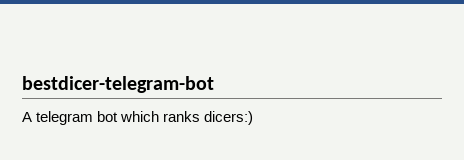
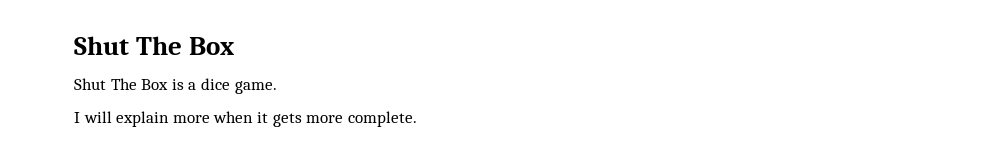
[22,76,214,93] [22,111,254,125] bestdicer-telegram-bot // A telegram bot which ranks dicers:) -> [74,36,235,55] [74,78,277,94] [74,111,417,127] Shut The Box // Shut The Box is a dice game. // I will explain more when it gets more complete.

